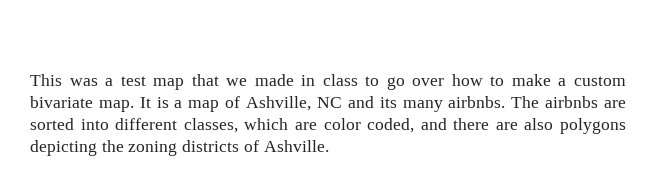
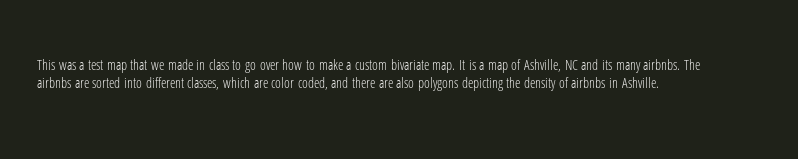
[128,140,259,156] zoning districts of -> [523,77,618,91] density of airbnbs in

